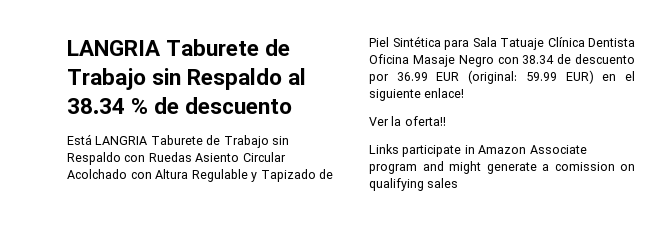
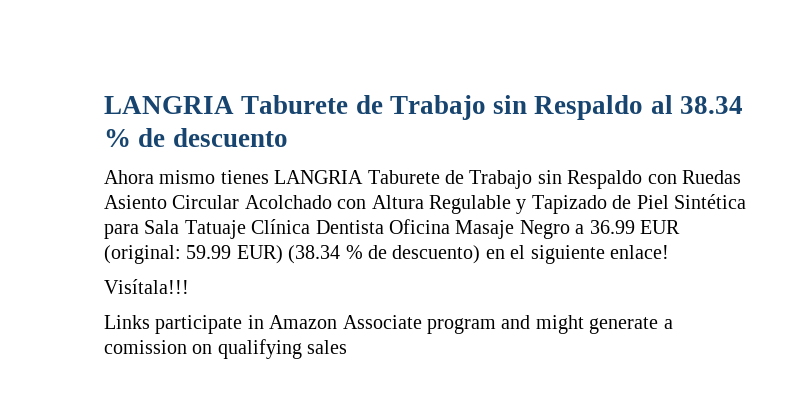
[67,134,92,145] Está -> [104,170,269,184] Ahora mismo tienes
[497,54,635,64] [369,74,389,84] con 38.34 de descuento por -> [575,224,585,234] a
(594, 77) none -> [288,245,481,264] (38.34 % de descuento)
[369,116,446,126] Ver la oferta!! -> [104,279,189,294] Visítala!!!

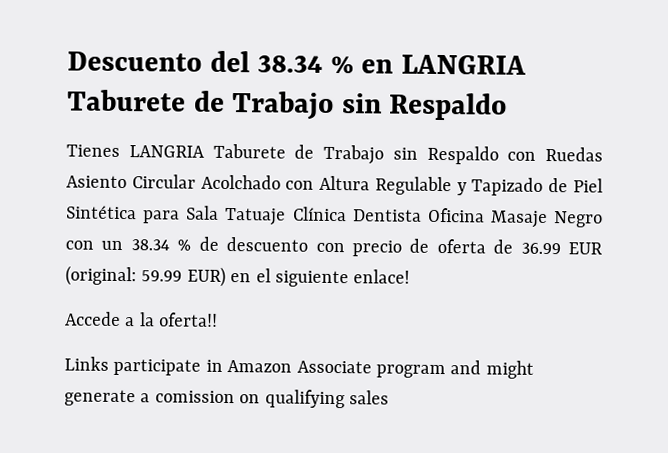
[104,95,744,120] [104,128,288,147] [104,170,269,184] LANGRIA Taburete de Trabajo sin Respaldo al 38.34 % de descuento // Ahora mismo tienes -> [67,50,526,75] [67,89,508,121] [66,144,120,157] Descuento del 38.34 % en LANGRIA Taburete de Trabajo sin Respaldo // Tienes
[575,224,585,234] a -> [65,236,514,257] con un 38.34 % de descuento con precio de oferta de
[288,245,481,264] (38.34 % de descuento) -> (226, 276) none
[104,279,189,294] Visítala!!! -> [65,311,219,327] Accede a la oferta!!

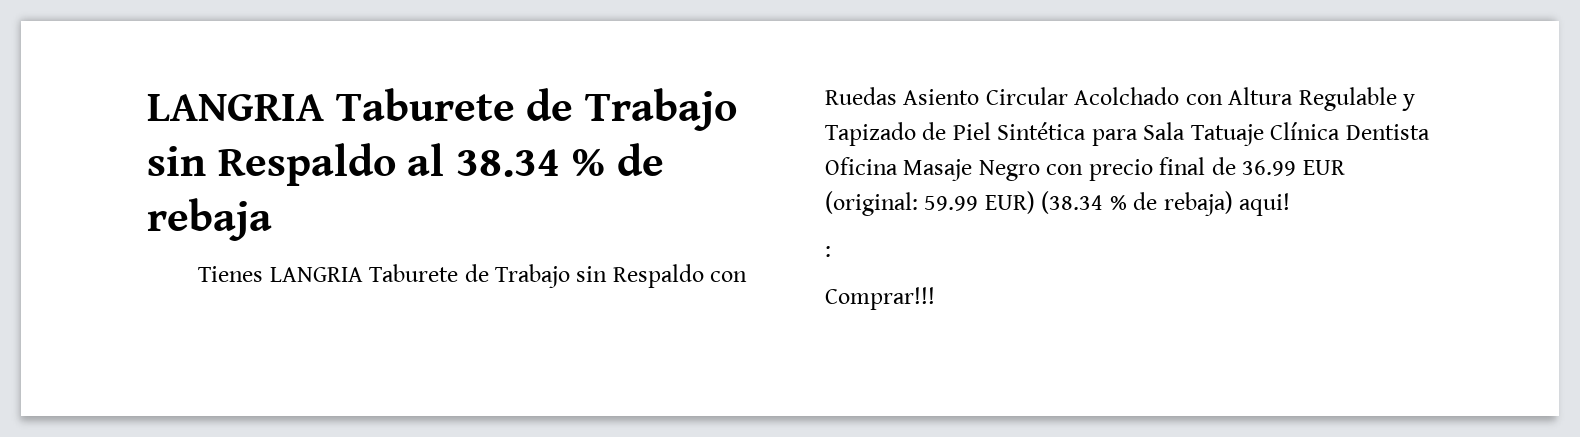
[67,50,526,75] [67,89,508,121] Descuento del 38.34 % en LANGRIA Taburete de Trabajo sin Respaldo -> [147,88,738,131] [147,143,664,186] [147,198,272,241] LANGRIA Taburete de Trabajo sin Respaldo al 38.34 % de rebaja
[101,236,486,257] un 38.34 % de descuento con precio de oferta -> [1088,157,1206,181] precio final
[230,268,411,288] [65,311,219,327] [64,356,534,379] [64,389,389,409] en el siguiente enlace! // Accede a la oferta!! // Links participate in Amazon Associate program and might generate a comission on qualifying sales -> [1041,191,1291,216] [825,246,831,257] [825,287,935,310] (38.34 % de rebaja) aqui! // : // Comprar!!!

